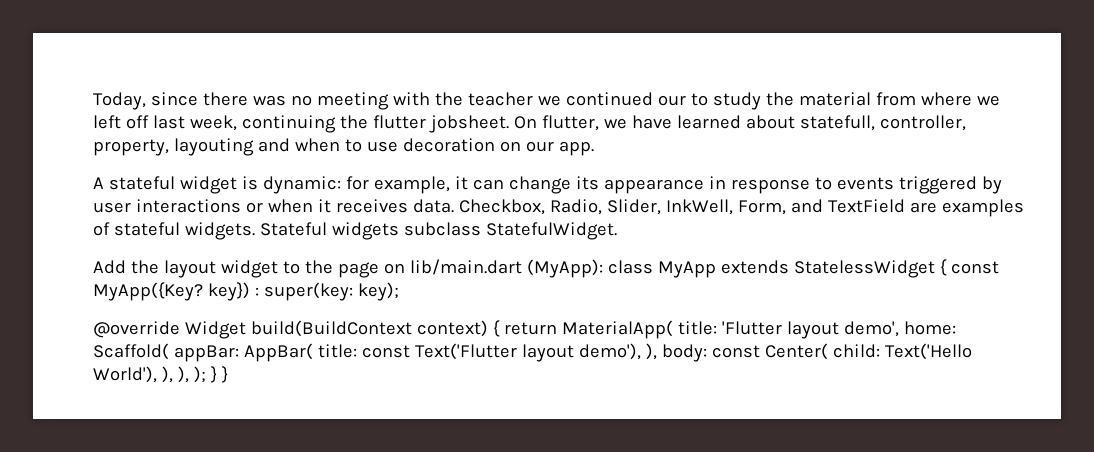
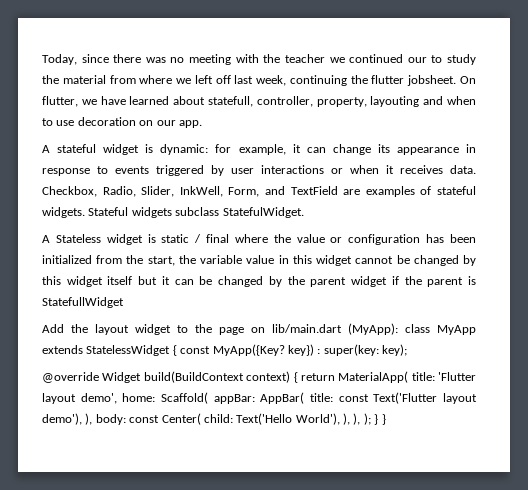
(617, 231) none -> [42,234,477,245] [42,255,476,266] [42,276,476,287] [42,297,124,308] // A Stateless widget is static / final where the value or configuration has been initialized from the start, the variable value in this widget cannot be changed by this widget itself but it can be changed by the parent widget if the parent is StatefullWidget

